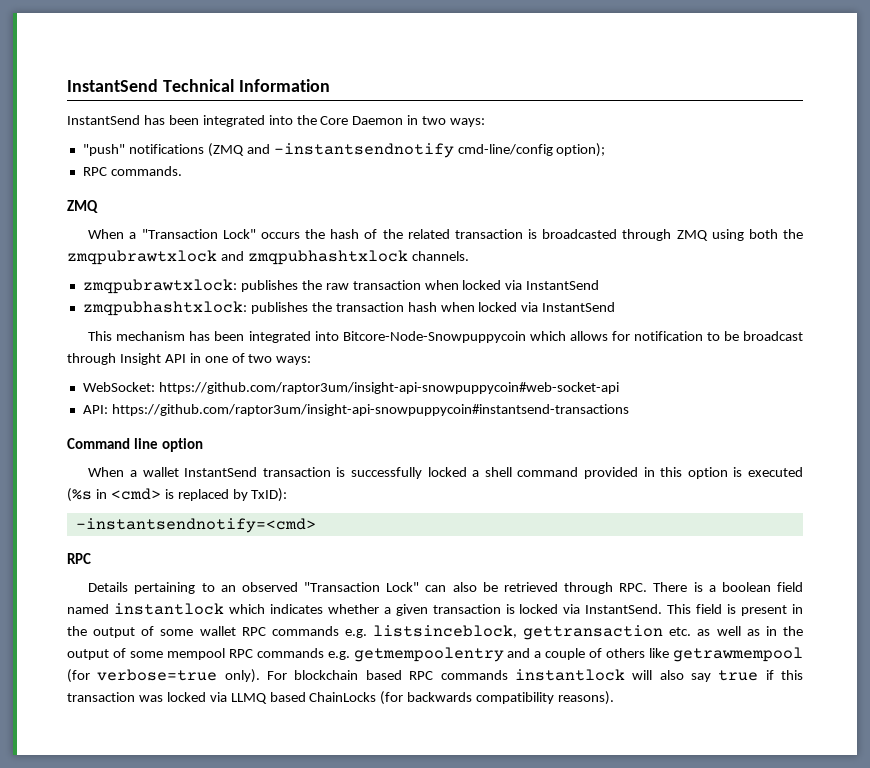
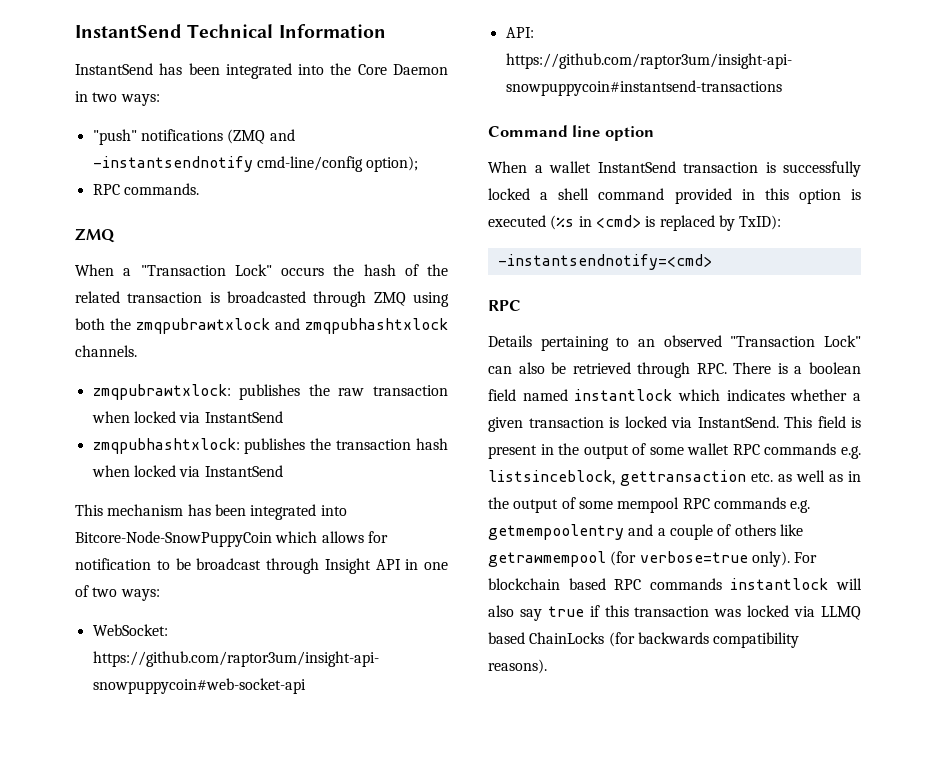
[342,331,526,343] Bitcore-Node-Snowpuppycoin -> [75,531,272,547] Bitcore-Node-SnowPuppyCoin

